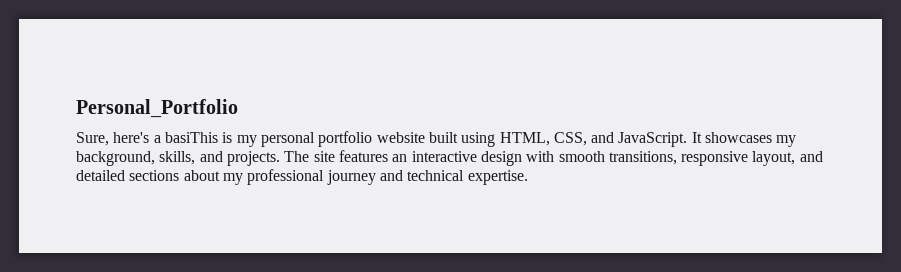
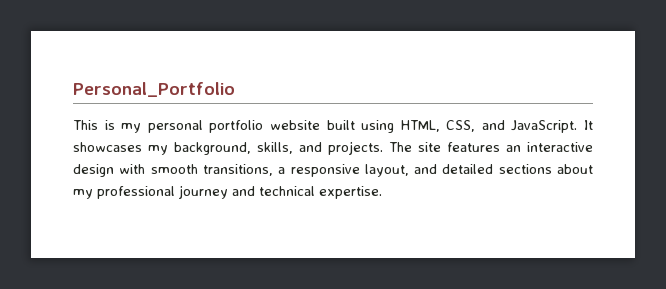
[76,132,218,146] Sure, here's a basiThis -> [73,120,98,130] This
(677, 158) none -> [278,167,286,174] a

